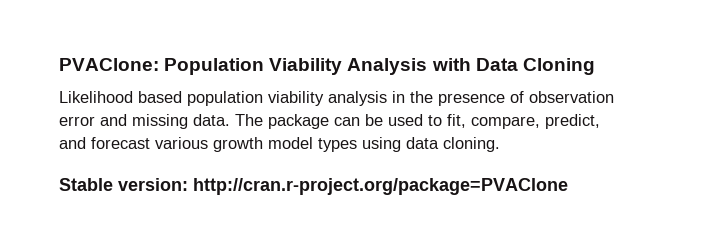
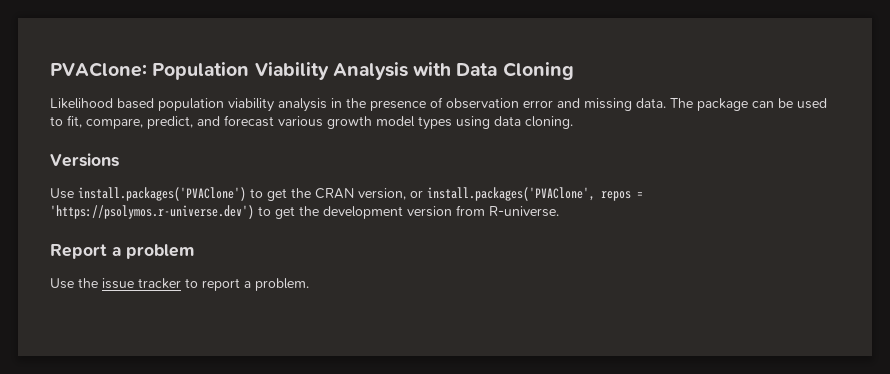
[59,178,568,195] Stable version: http://cran.r-project.org/package=PVAClone -> [50,153,119,167] [50,187,643,201] [50,205,559,219] [50,244,194,259] [50,278,309,291] Versions // Use install.packages('PVAClone') to get the CRAN version, or install.packages('PVAClone', repos = 'https://psolymos.r-universe.dev') to get the development version from R-universe. // Report a problem // Use the issue tracker to report a problem.

